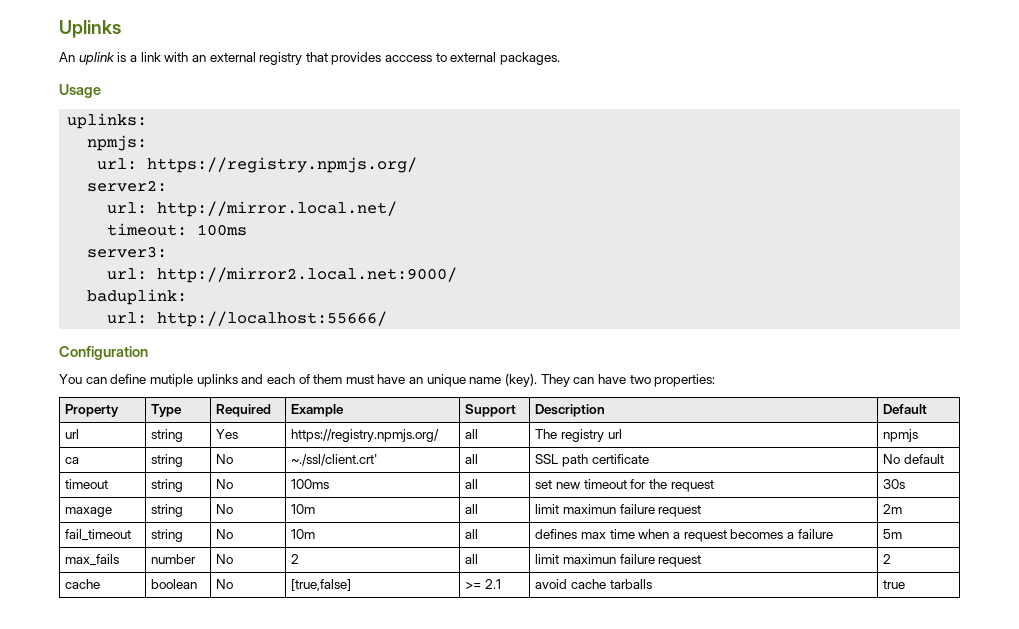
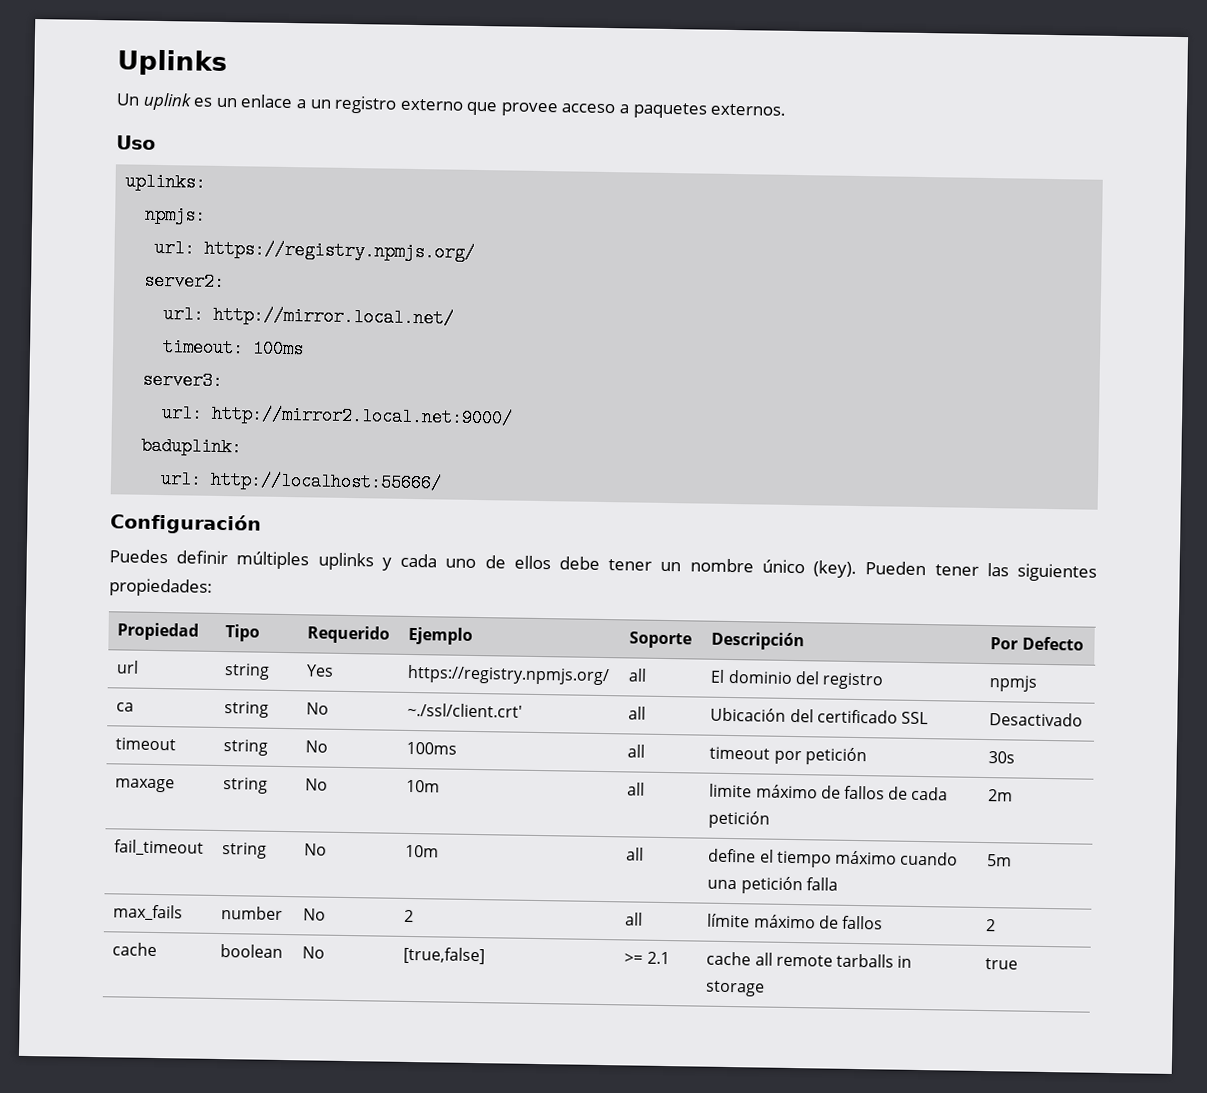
[59,52,561,65] [59,84,101,98] An uplink is a link with an external registry that provides acccess to external packages. // Usage -> [116,92,787,119] [116,135,156,150] Un uplink es un enlace a un registro externo que provee acceso a paquetes externos. // Uso
[59,346,148,360] [59,373,716,387] [65,404,120,417] [151,404,183,417] [216,404,272,417] [291,404,345,417] [465,404,517,417] [535,404,606,417] [883,404,928,414] Configuration // You can define mutiple uplinks and each of them must have an unique name (key). They can have two properties: // Property | Type | Required | Example | Support | Description | Default -> [110,513,262,535] [109,549,1097,582] [109,578,213,597] [117,622,200,641] [225,624,261,642] [307,625,391,644] [408,626,474,645] [629,631,693,649] [711,631,806,651] [990,636,1084,651] Configuración // Puedes definir múltiples uplinks y cada uno de ellos debe tener un nombre único (key). Pueden tener las siguientes propiedades: // Propiedad | Tipo | Requerido | Ejemplo | Soporte | Descripción | Por Defecto
[535,429,622,442] The registry url -> [710,669,884,690] El dominio del registro
[535,454,649,467] [883,454,944,464] SSL path certificate | No default -> [710,707,928,725] [989,712,1084,727] Ubicación del certificado SSL | Desactivado
[535,479,714,492] set new timeout for the request -> [709,746,867,766] timeout por petición
[535,504,702,517] limit maximun failure request -> [709,783,949,801] [708,810,771,829] limite máximo de fallos de cada petición
[535,529,833,542] defines max time when a request becomes a failure -> [708,848,959,868] [707,876,838,895] define el tiempo máximo cuando una petición falla
[535,554,702,567] limit maximun failure request -> [707,913,883,930] límite máximo de fallos
[535,579,606,589] avoid cache -> [706,951,833,967] cache all remote
(652, 584) none -> [897,955,913,968] [705,980,766,997] in storage

